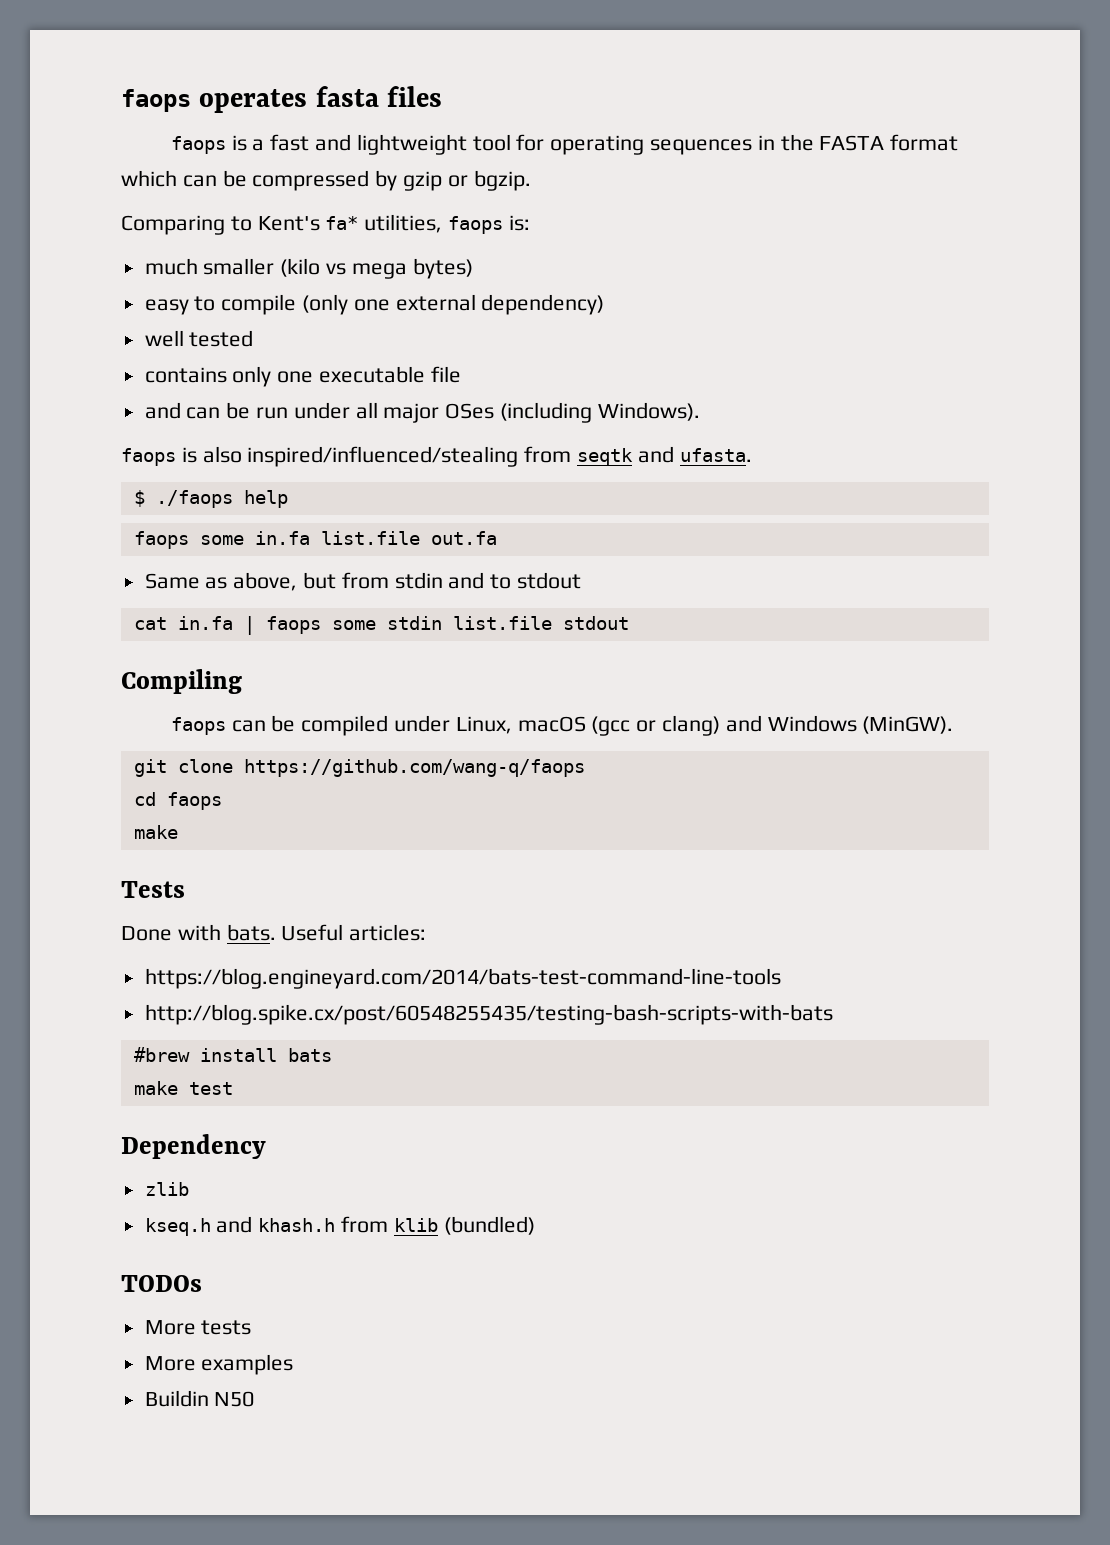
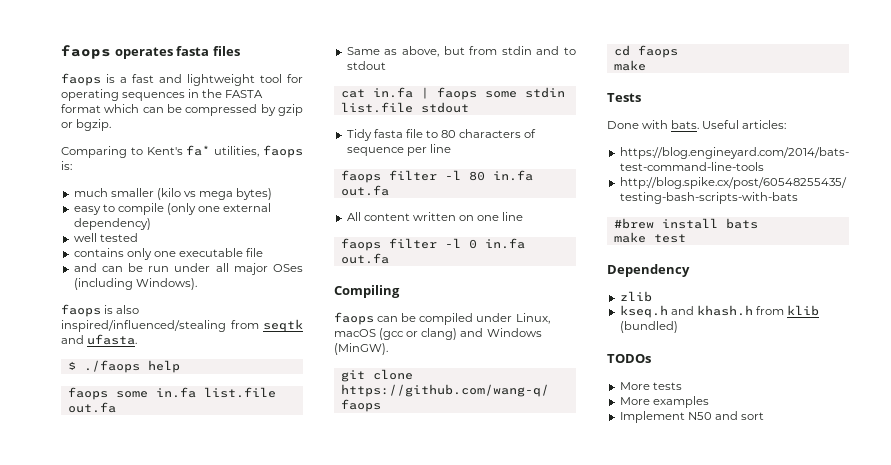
(629, 623) none -> [346,129,537,141] [346,144,451,156] [340,170,533,183] [340,185,389,196] [346,212,524,221] [340,238,525,251] [340,253,389,264] // Tidy fasta file to 80 characters of sequence per line // faops filter -l 80 in.fa out.fa // All content written on one line // faops filter -l 0 in.fa out.fa
[144,1390,255,1407] Buildin N50 -> [619,411,764,423] Implement N50 and sort

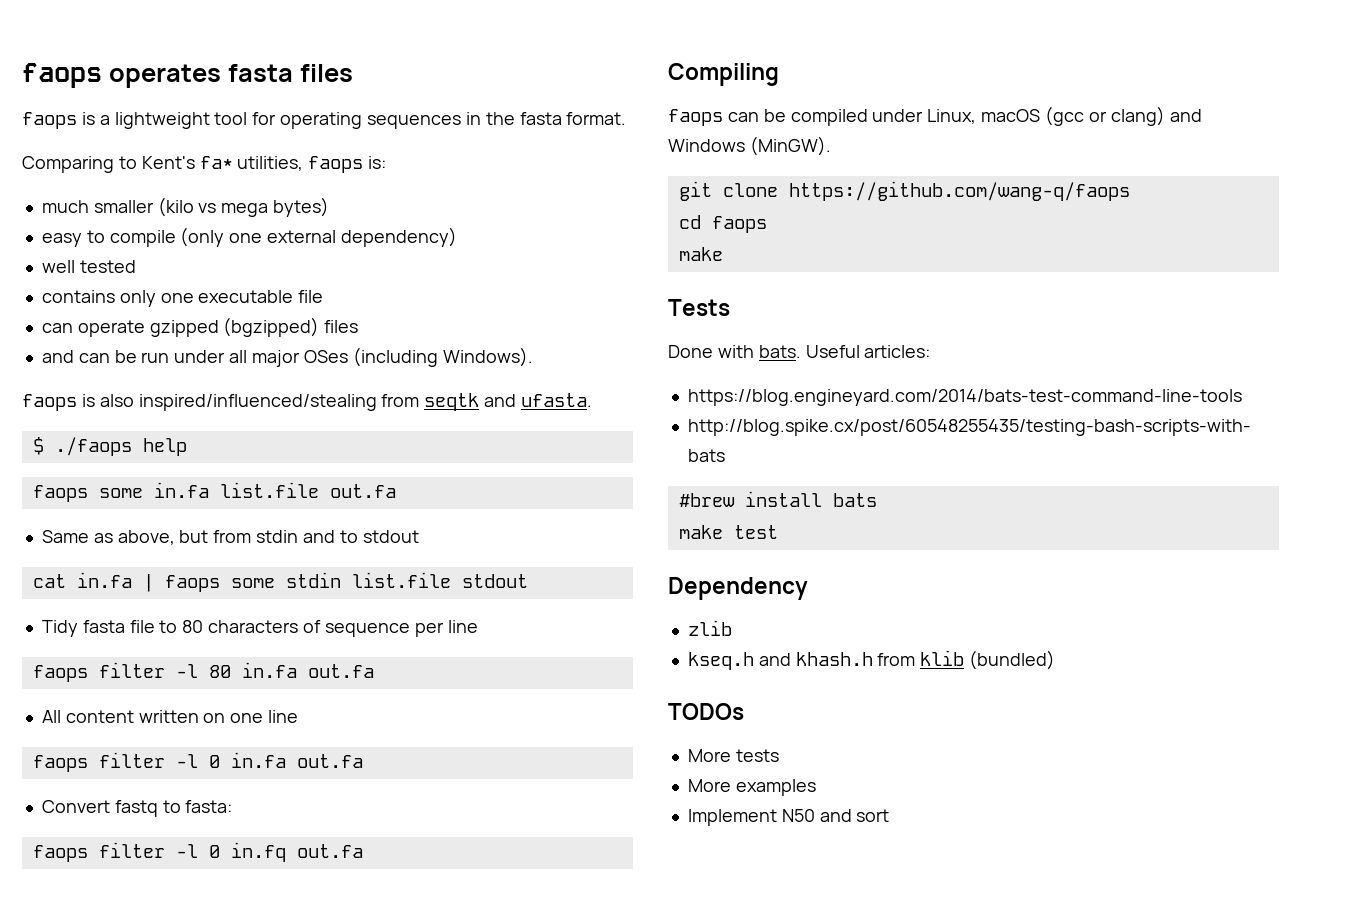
[132,74,182,83] fast and -> (110, 120) none
[225,90,264,98] [61,104,303,116] [61,119,112,131] FASTA format which can be compressed by gzip or bgzip. -> [519,112,627,125] fasta format.
(264, 252) none -> [41,317,359,337] // can operate gzipped (bgzipped) files
(389, 258) none -> [41,800,233,817] [32,842,363,862] // Convert fastq to fasta: // faops filter -l 0 in.fq out.fa

